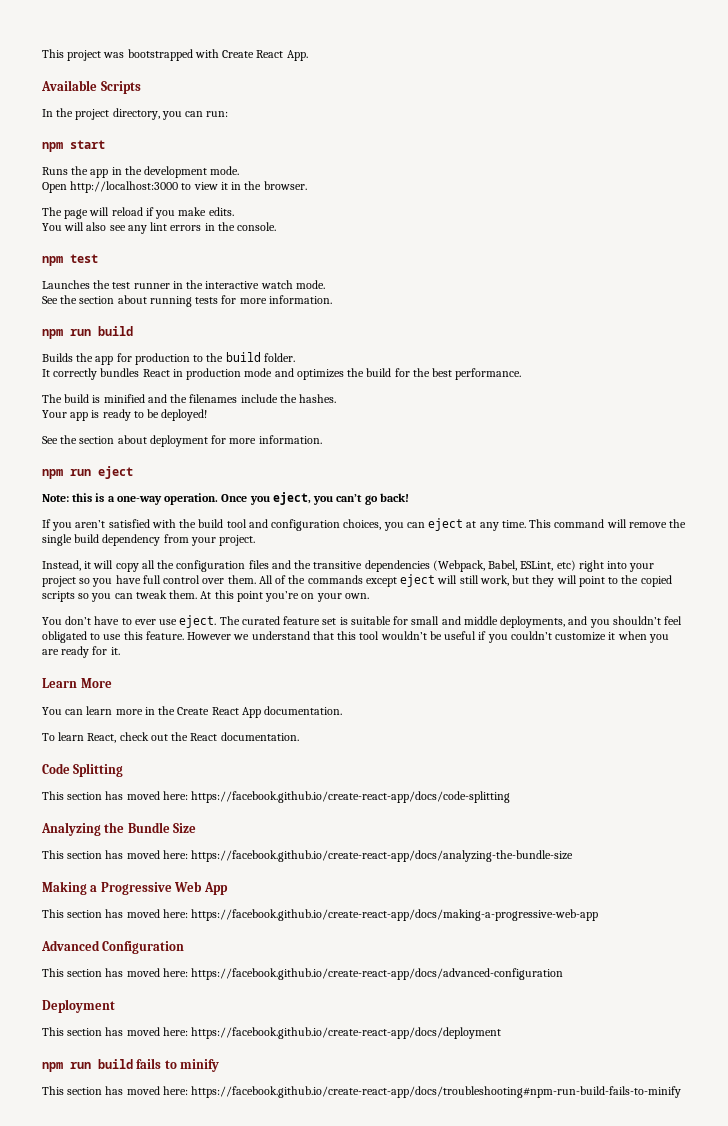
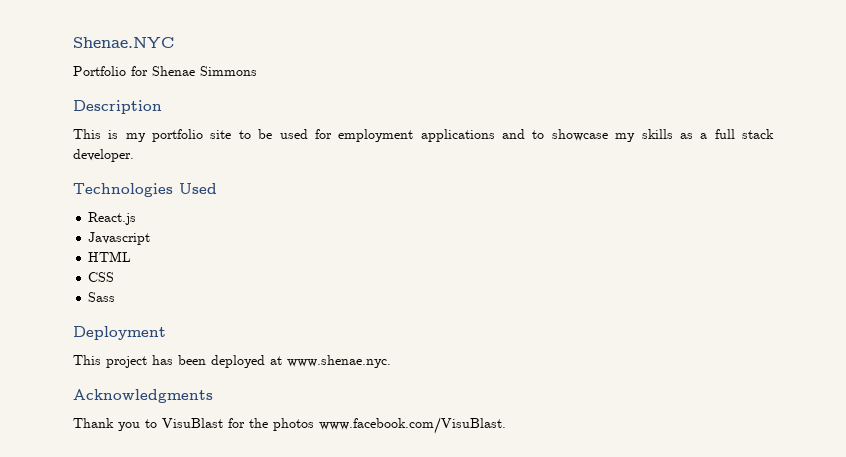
[42,49,308,61] [41,80,141,94] [42,108,229,120] [42,140,105,152] [42,166,240,178] [42,181,307,193] [42,207,234,219] [42,222,277,234] [42,254,98,266] [42,280,325,289] [42,295,332,307] [42,326,133,339] [42,352,295,365] [42,368,522,380] [42,394,337,403] [42,409,208,421] [42,435,322,447] [42,466,133,479] [42,492,409,505] [42,518,687,531] [42,534,256,546] [42,560,655,572] [42,574,672,587] [42,590,369,602] [42,615,683,628] [42,631,669,643] [42,646,120,658] [42,678,112,688] [42,706,343,718] [42,732,299,743] [42,763,124,777] [42,791,511,803] [41,822,197,836] [42,850,574,862] [42,881,228,895] [42,909,599,921] [41,940,185,954] [42,968,564,980] [42,999,115,1013] [42,1027,502,1039] [42,1058,220,1072] [42,1086,682,1098] This project was bootstrapped with Create React App. // Available Scripts // In the project directory, you can run: // npm start // Runs the app in the development mode. // Open http://localhost:3000 to view it in the browser. // The page will reload if you make edits. // You will also see any lint errors in the console. // npm test // Launches the test runner in the interactive watch mode. // See the section about running tests for more information. // npm run build // Builds the app for production to the build folder. // It correctly bundles React in production mode and optimizes the build for the best performance. // The build is minified and the filenames include the hashes. // Your app is ready to be deployed! // See the section about deployment for more information. // npm run eject // Note: this is a one-way operation. Once you eject, you can’t go back! // If you aren’t satisfied with the build tool and configuration choices, you can eject at any time. This command will remove the single build dependency from your project. // Instead, it will copy all the configuration files and the transitive dependencies (Webpack, Babel, ESLint, etc) right into your project so you have full control over them. All of the commands except eject will still work, but they will point to the copied scripts so you can tweak them. At this point you’re on your own. // You don’t have to ever use eject. The curated feature set is suitable for small and middle deployments, and you shouldn’t feel obligated to use this feature. However we understand that this tool wouldn’t be useful if you couldn’t customize it when you are ready for it. // Learn More // You can learn more in the Create React App documentation. // To learn React, check out the React documentation. // Code Splitting // This section has moved here: https://facebook.github.io/create-react-app/docs/code-splitting // Analyzing the Bundle Size // This section has moved here: https://facebook.github.io/create-react-app/docs/analyzing-the-bundle-size // Making a Progressive Web App // This section has moved here: https://facebook.github.io/create-react-app/docs/making-a-progressive-web-app // Advanced Configuration // This section has moved here: https://facebook.github.io/create-react-app/docs/advanced-configuration // Deployment // This section has moved here: https://facebook.github.io/create-react-app/docs/deployment // npm run build fails to minify // This section has moved here: https://facebook.github.io/create-react-app/docs/troubleshooting#npm-run-build-fails-to-minify -> [73,37,174,48] [73,66,257,76] [73,100,162,114] [73,129,774,142] [73,149,134,162] [73,183,217,197] [88,212,137,225] [88,232,151,245] [88,251,132,262] [88,272,115,282] [88,292,116,302] [73,326,166,340] [73,355,391,368] [73,389,213,403] [73,417,506,434] Shenae.NYC // Portfolio for Shenae Simmons // Description // This is my portfolio site to be used for employment applications and to showcase my skills as a full stack developer. // Technologies Used // React.js // Javascript // HTML // CSS // Sass // Deployment // This project has been deployed at www.shenae.nyc. // Acknowledgments // Thank you to VisuBlast for the photos www.facebook.com/VisuBlast.

